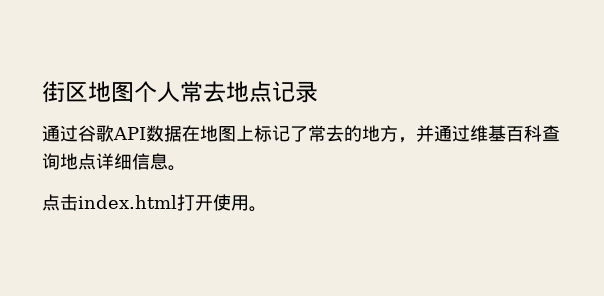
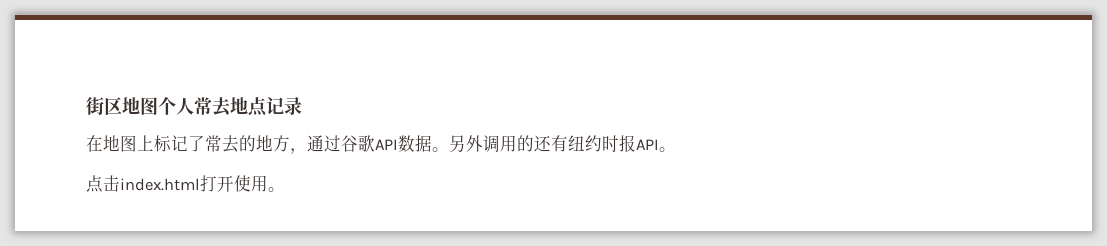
[42,125,182,142] 通过谷歌API数据 -> (302, 106) none
[416,125,560,142] [42,153,168,170] 并通过维基百科查询地点详细信息 -> [307,135,659,153] 通过谷歌API数据。另外调用的还有纽约时报API

